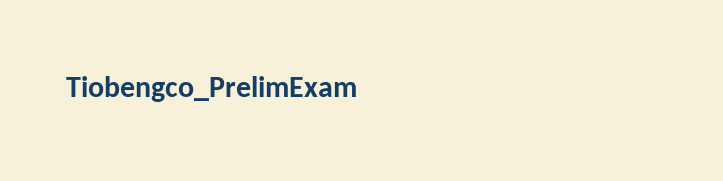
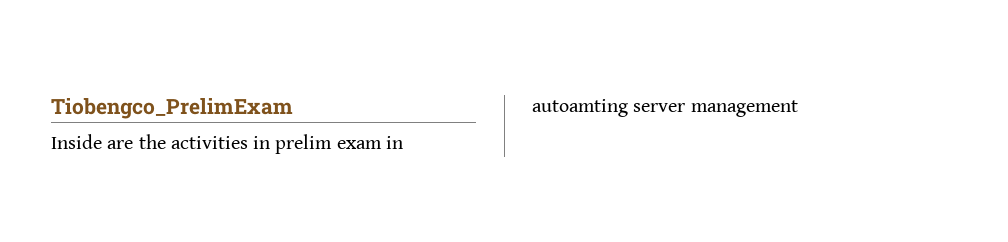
(357, 89) none -> [51,134,403,154] [532,99,798,117] // Inside are the activities in prelim exam in autoamting server management

